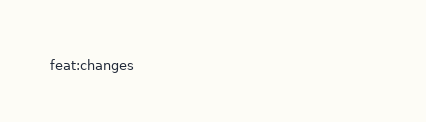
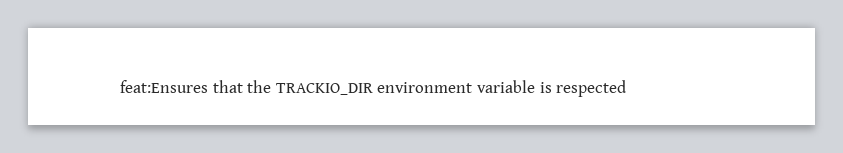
[50,59,134,73] feat:changes -> [120,80,627,97] feat:Ensures that the TRACKIO_DIR environment variable is respected

